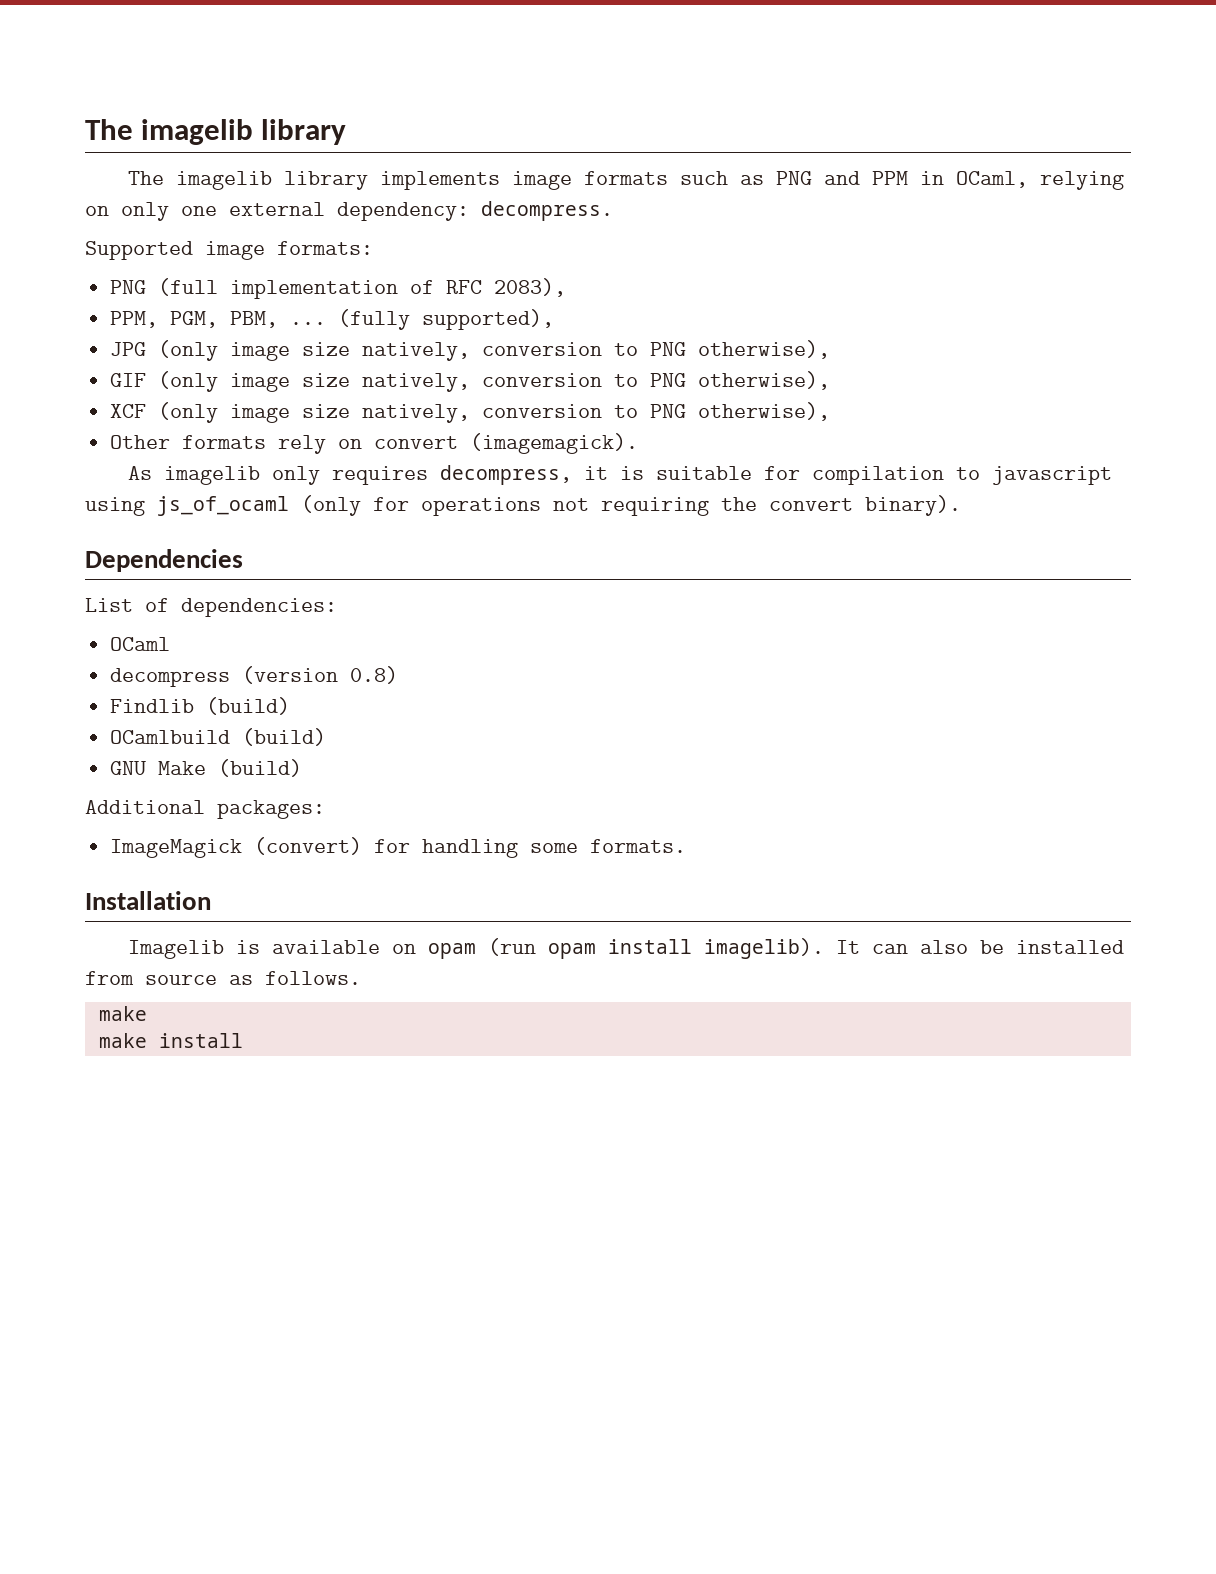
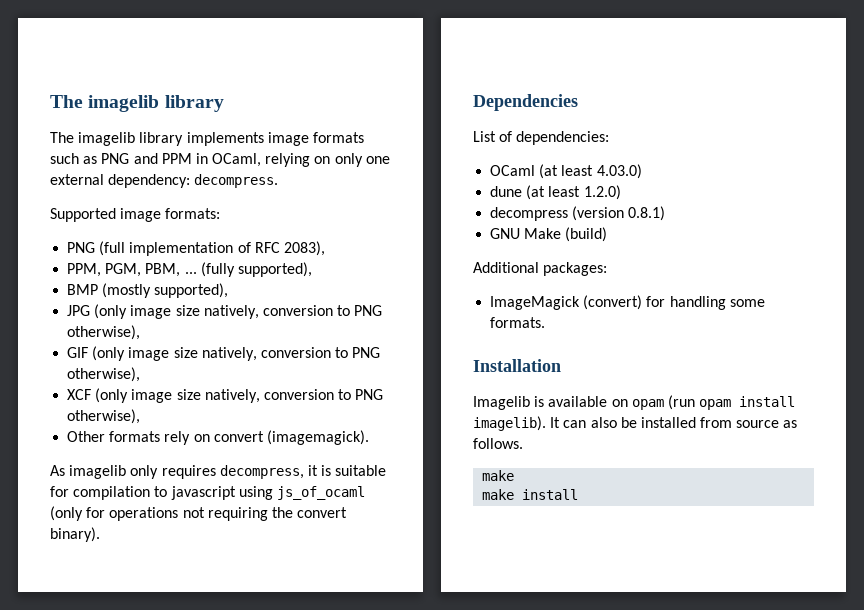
(555, 319) none -> [67,283,229,298] // BMP (mostly supported),
[110,666,399,687] [110,697,291,715] [110,728,327,746] // decompress (version 0.8) // Findlib (build) // OCamlbuild (build) -> [539,164,642,179] [490,185,621,200] [490,206,666,221] (at least 4.03.0) // dune (at least 1.2.0) // decompress (version 0.8.1)

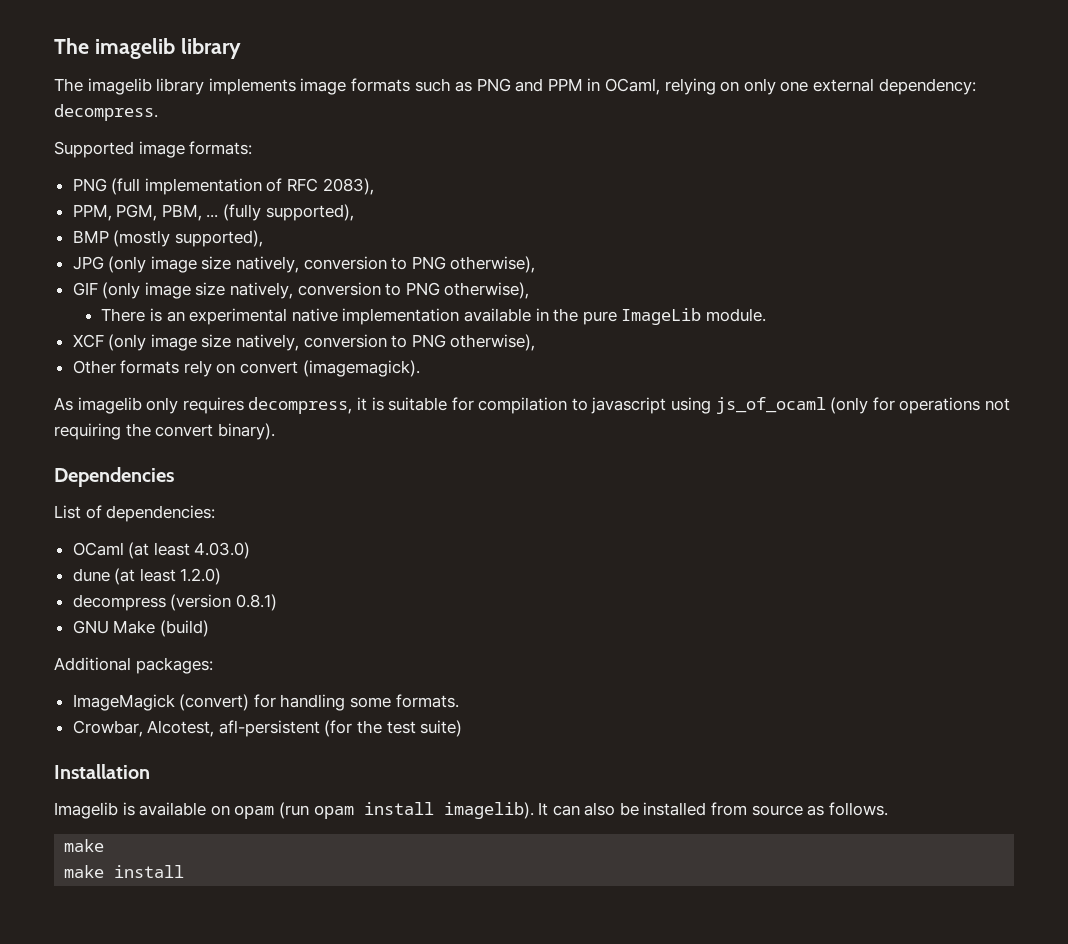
(141, 374) none -> [101,308,766,325] // There is an experimental native implementation available in the pure ImageLib module.
(546, 322) none -> [72,720,463,737] // Crowbar, Alcotest, afl-persistent (for the test suite)

